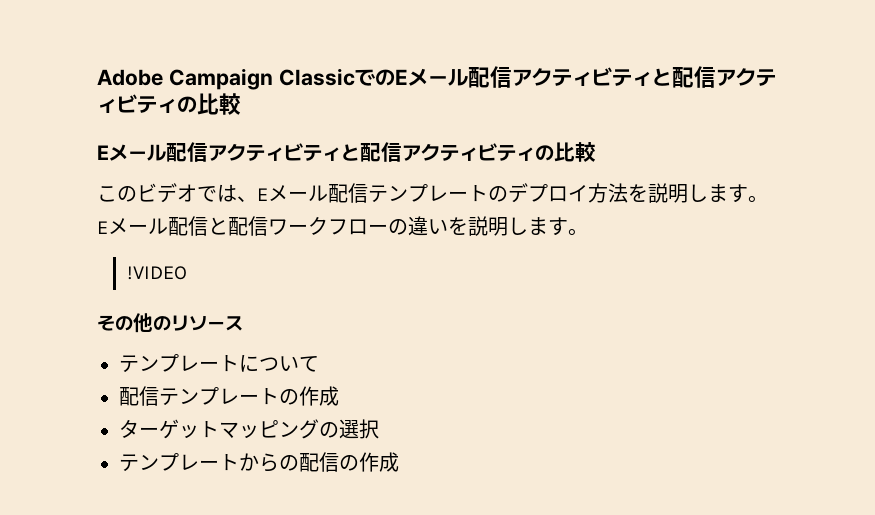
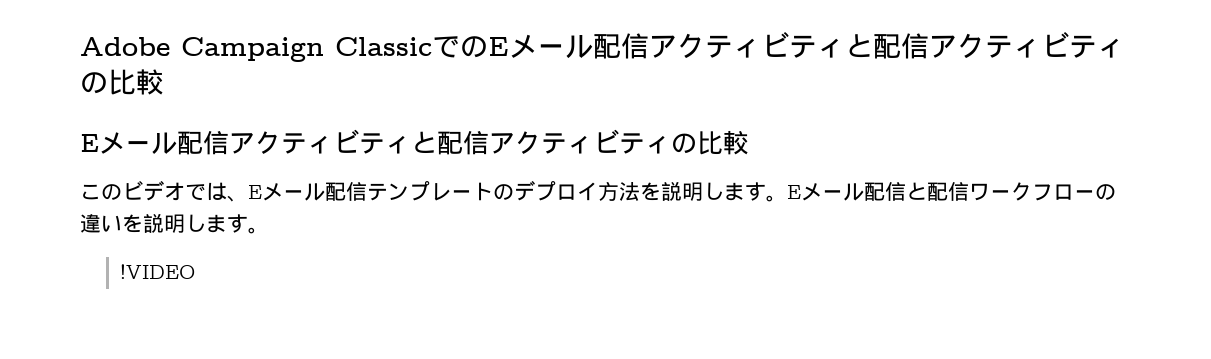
[97,313,243,333] [119,354,319,373] [119,386,339,406] [119,419,379,439] [119,452,399,472] // その他のリソース // テンプレートについて // 配信テンプレートの作成 // ターゲットマッピングの選択 // テンプレートからの配信の作成 -> (196, 271) none

